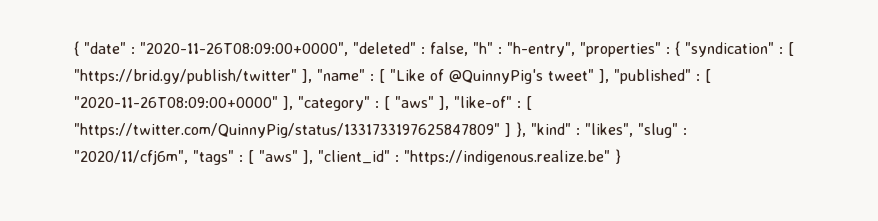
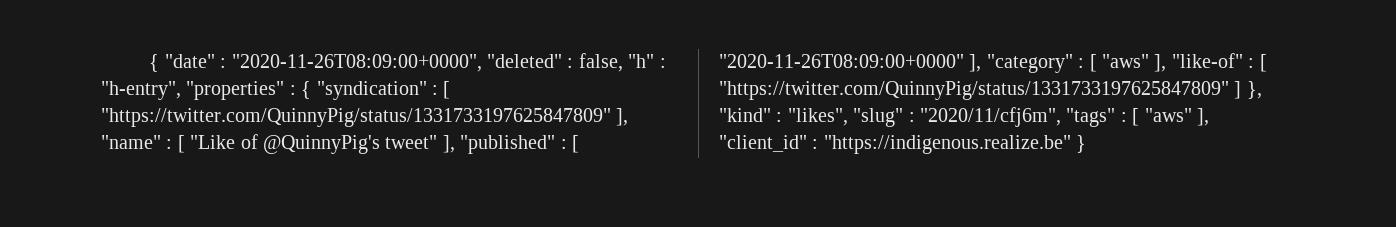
[74,69,297,84] "https://brid.gy/publish/twitter" -> [101,108,611,127] "https://twitter.com/QuinnyPig/status/1331733197625847809"

